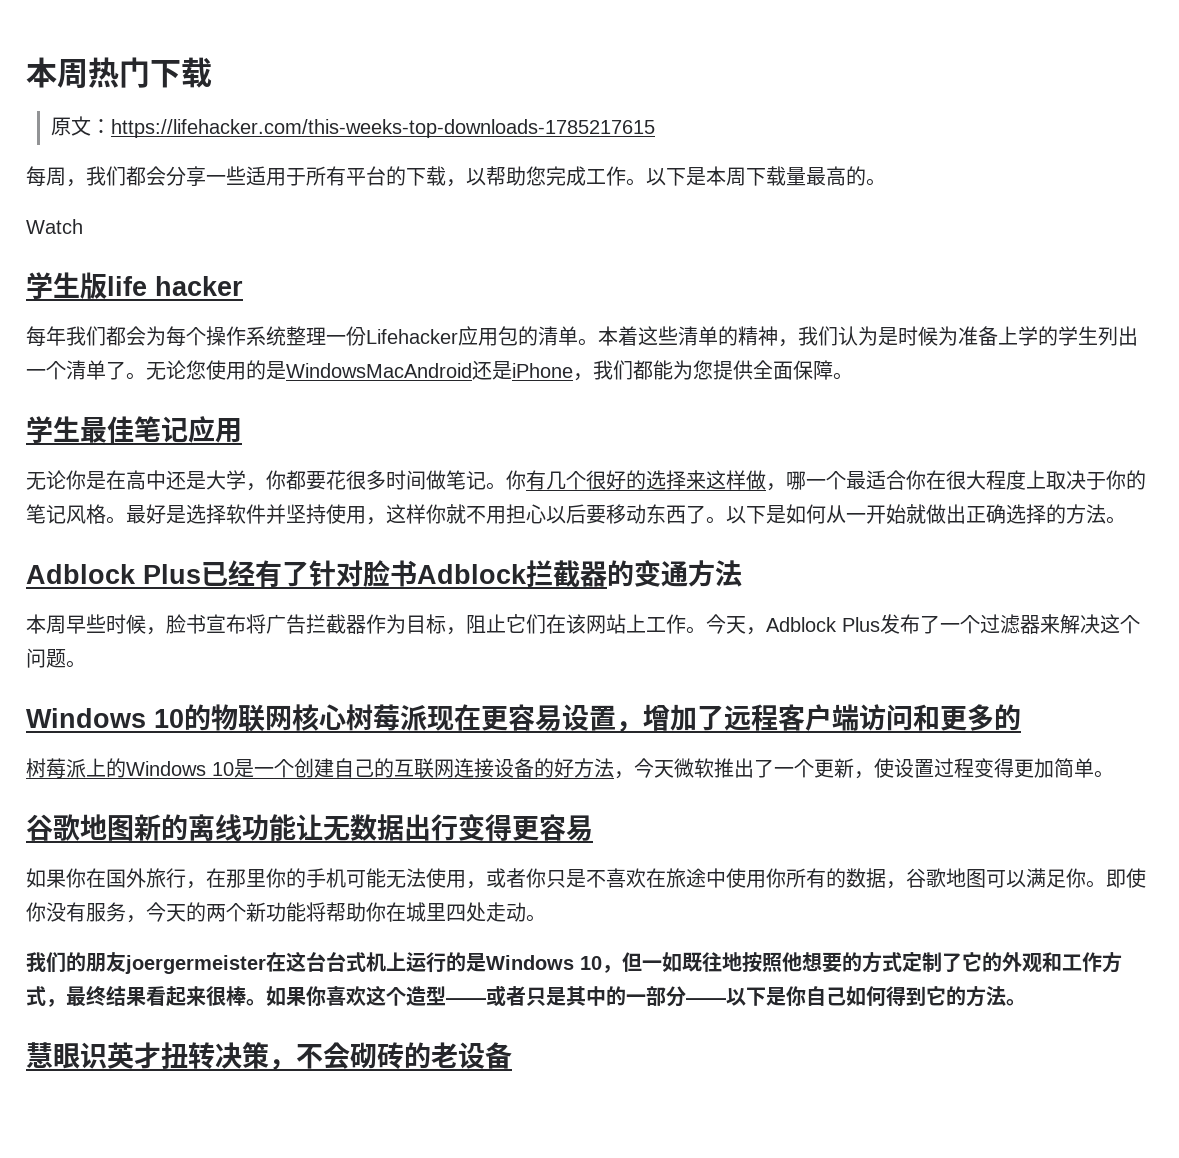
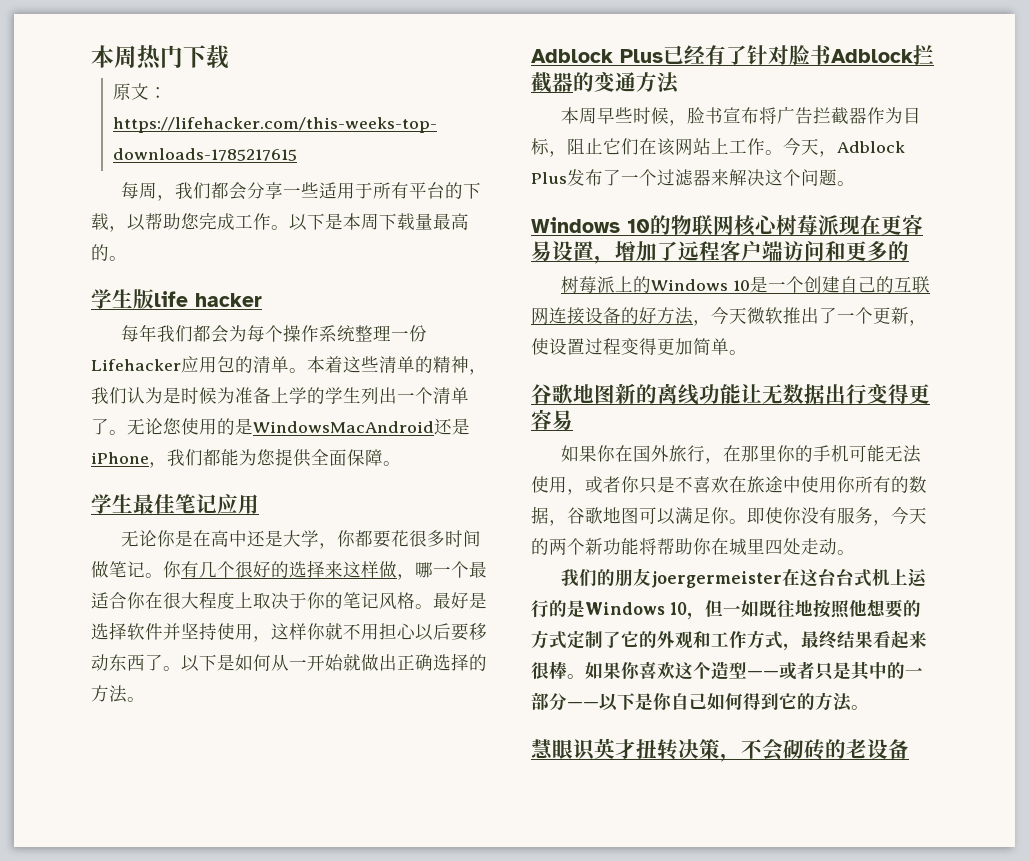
[26,219,83,234] // Watch -> (127, 258) none

